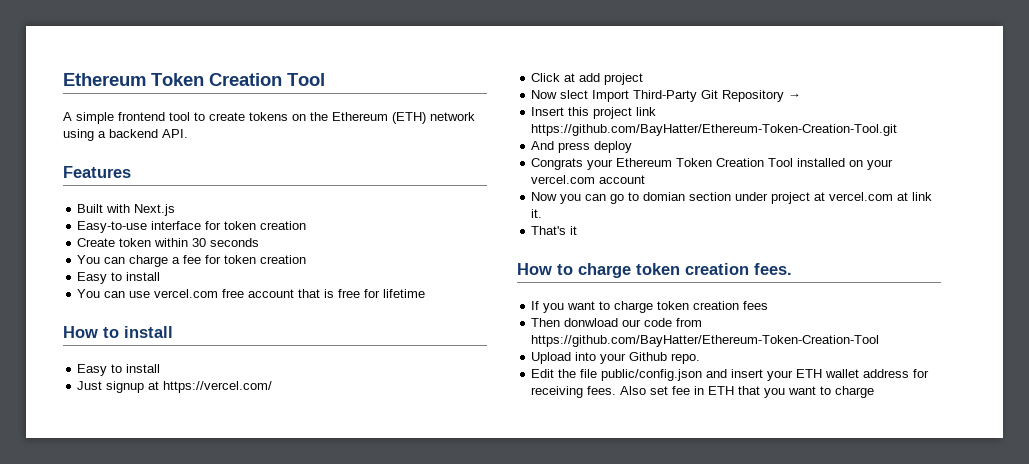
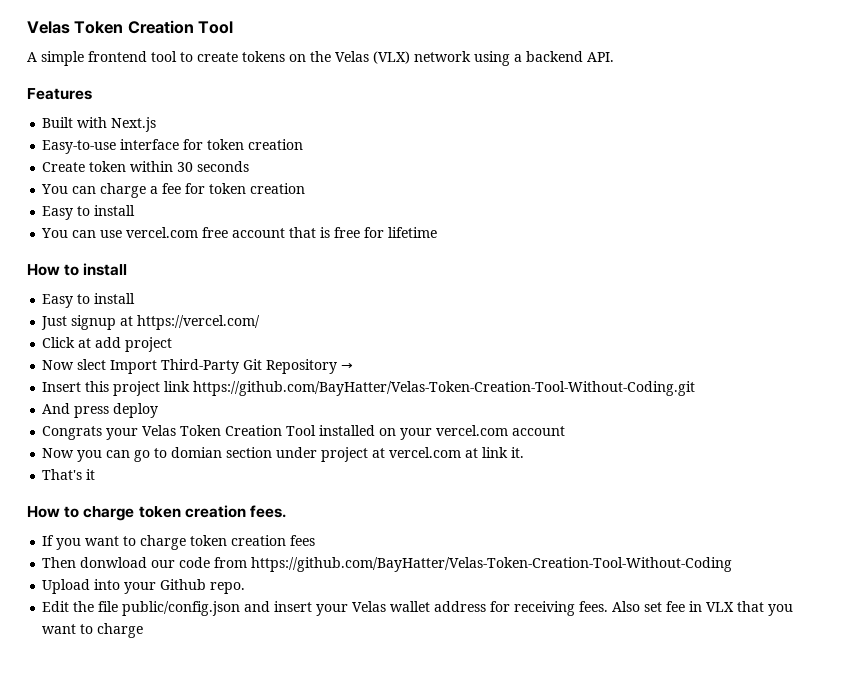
[63,73,146,86] Ethereum -> [27,21,70,34] Velas
[332,112,426,124] Ethereum (ETH) -> [335,51,410,64] Velas (VLX)
[531,124,898,136] https://github.com/BayHatter/Ethereum-Token-Creation-Tool.git -> [193,381,696,396] https://github.com/BayHatter/Velas-Token-Creation-Tool-Without-Coding.git
[616,158,673,167] Ethereum -> [142,425,177,436] Velas
[531,335,880,347] https://github.com/BayHatter/Ethereum-Token-Creation-Tool -> [251,557,733,572] https://github.com/BayHatter/Velas-Token-Creation-Tool-Without-Coding
[796,369,823,378] ETH -> [352,601,387,612] Velas
[708,386,735,395] ETH -> [706,602,735,612] VLX

